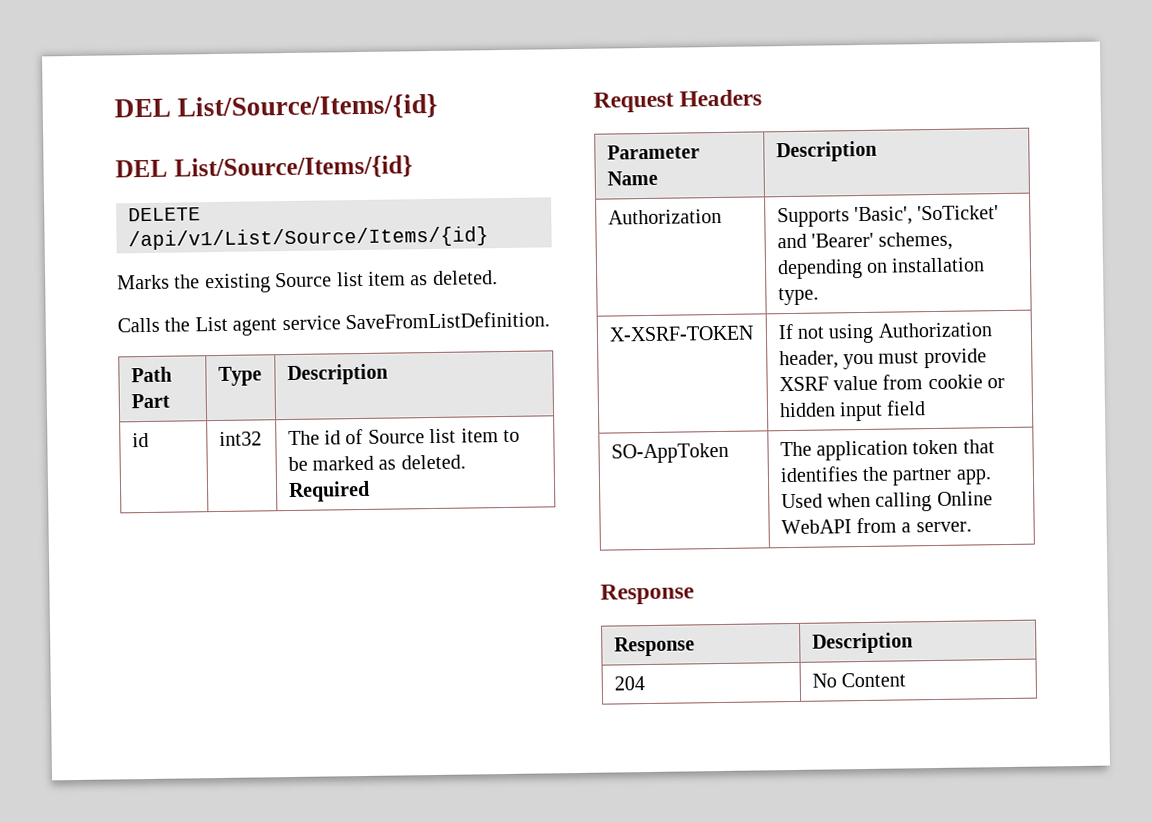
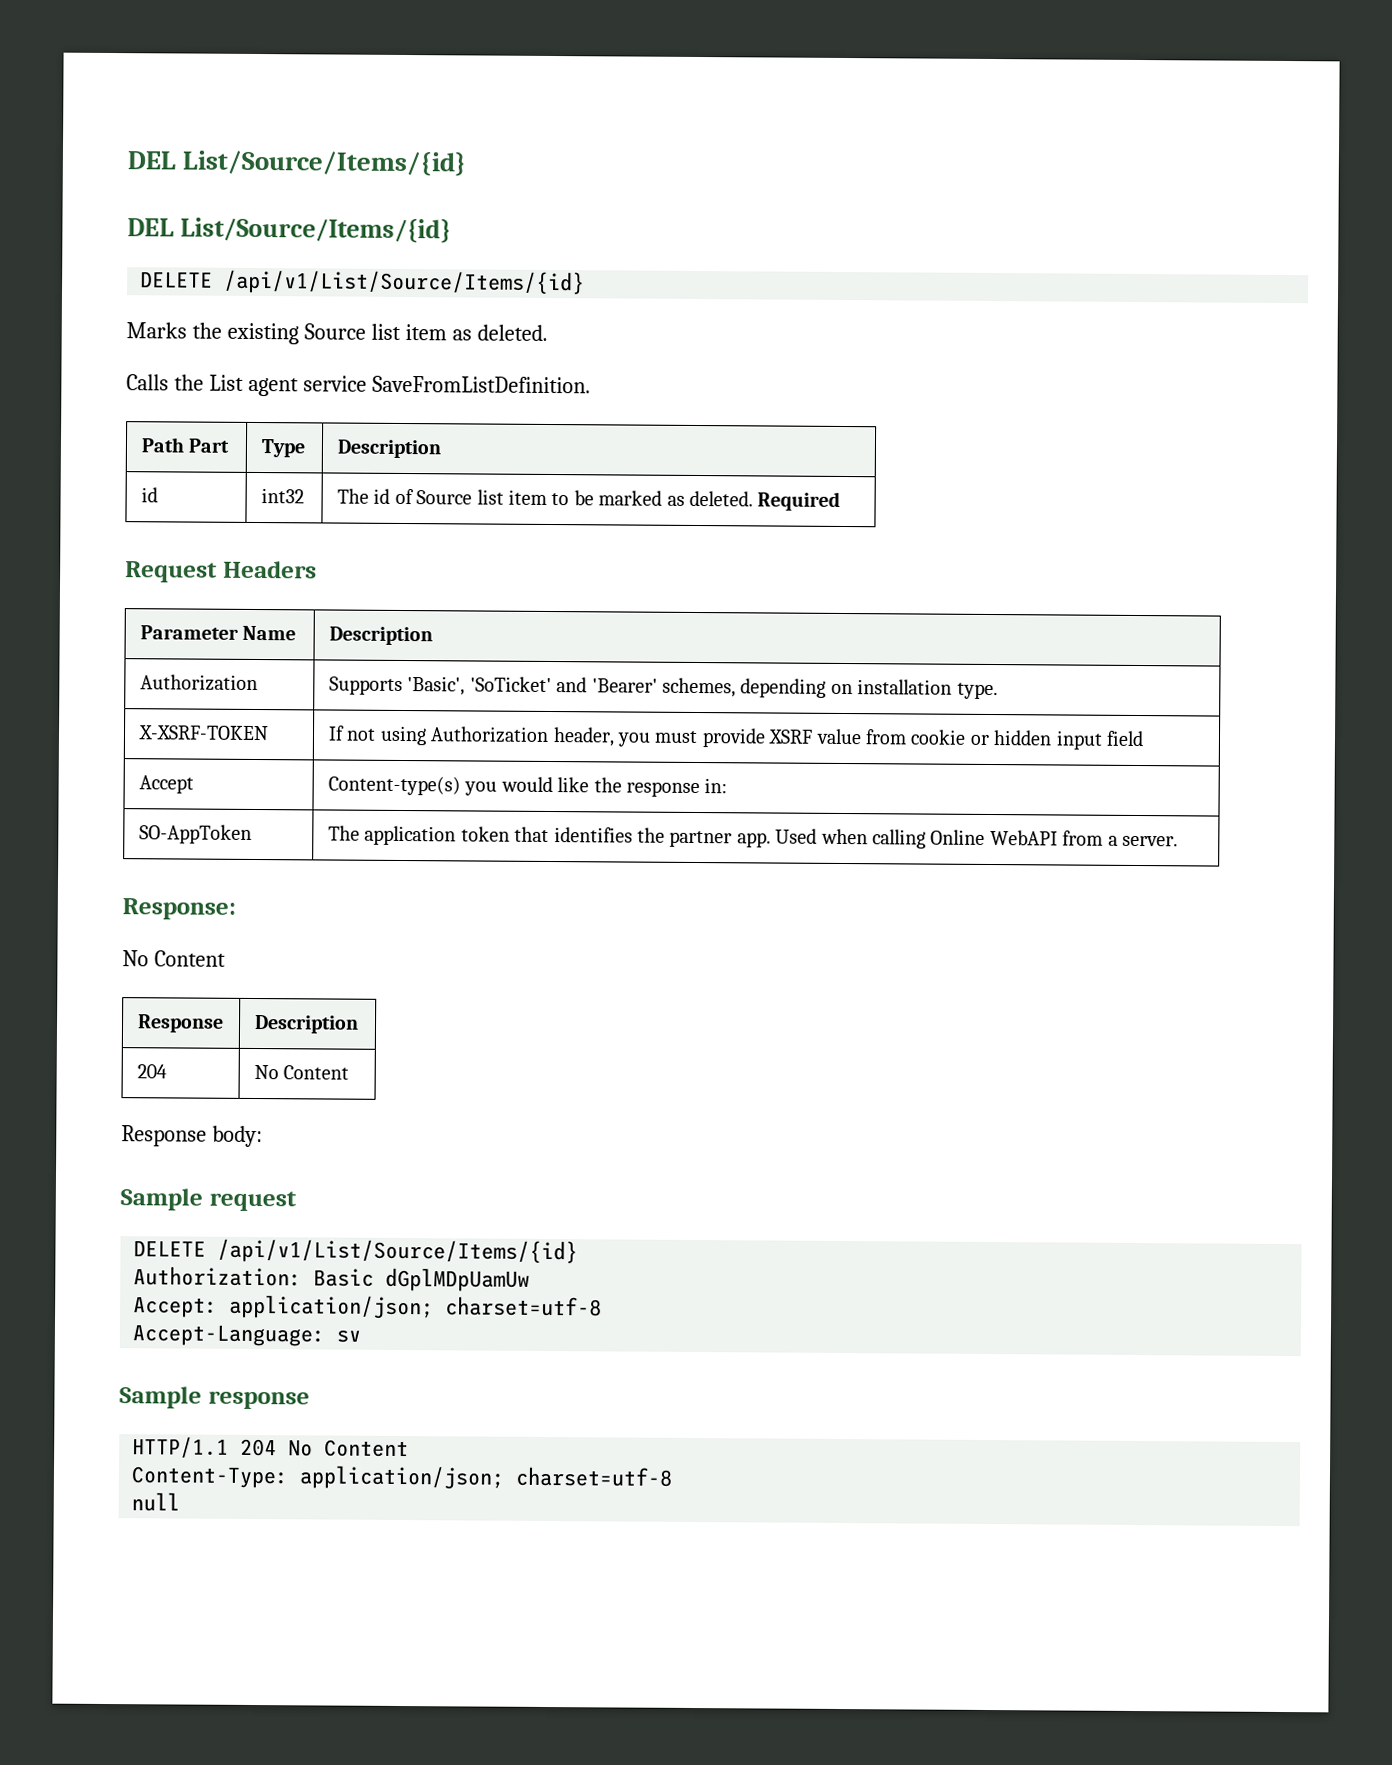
(927, 408) none -> [138,775,194,794] [327,775,728,798] // Accept | Content-type(s) you would like the response in:
[600,583,694,605] Response -> [122,898,236,920] [122,950,226,967] Response: // No Content
(906, 680) none -> [121,1125,263,1148] [120,1188,297,1212] [133,1238,579,1265] [133,1266,531,1292] [133,1294,603,1320] [132,1324,362,1347] [119,1386,310,1410] [132,1436,410,1459] [131,1465,674,1490] [131,1492,181,1512] // Response body: // Sample request // DELETE /api/v1/List/Source/Items/{id} // Authorization: Basic dGplMDpUamUw // Accept: application/json; charset=utf-8 // Accept-Language: sv // Sample response // HTTP/1.1 204 No Content // Content-Type: application/json; charset=utf-8 // null

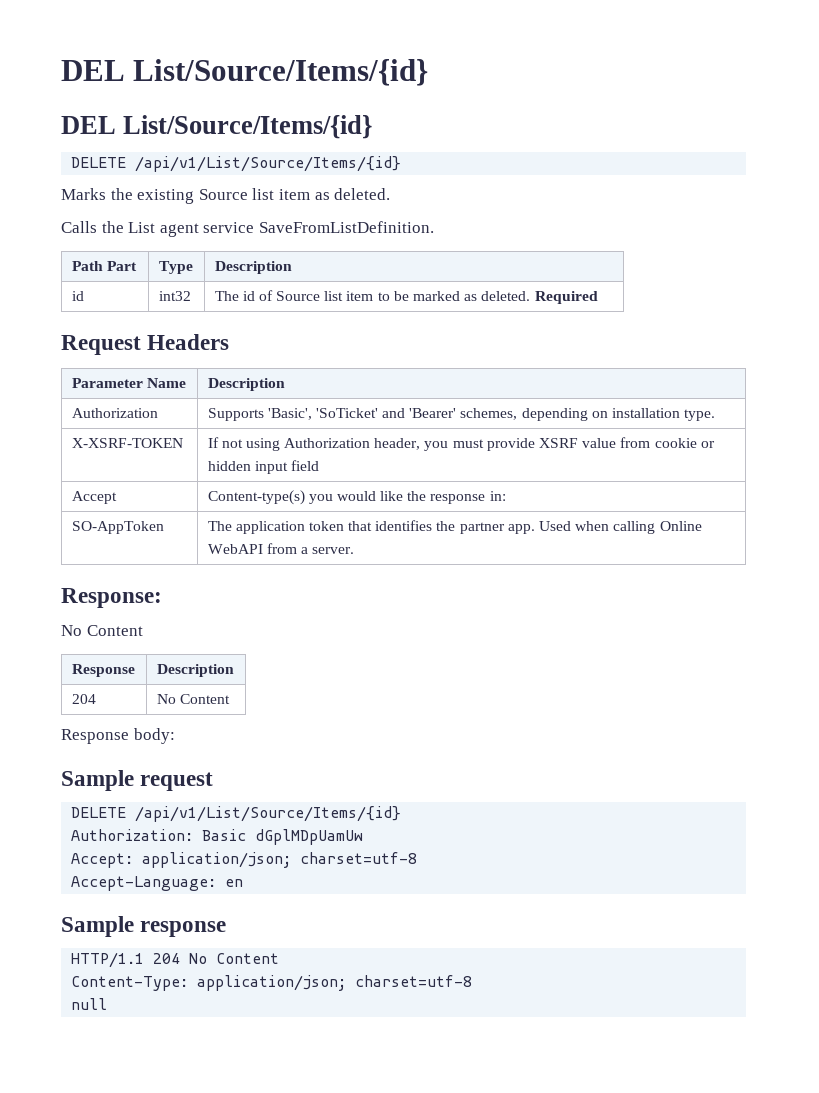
[336,1329,362,1343] sv -> [225,879,244,887] en

